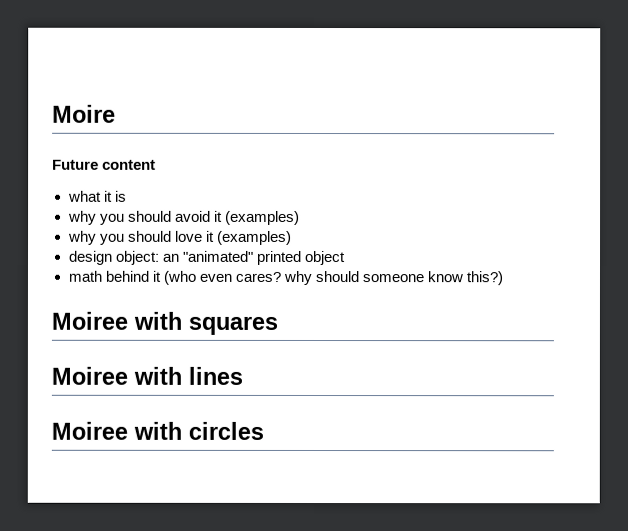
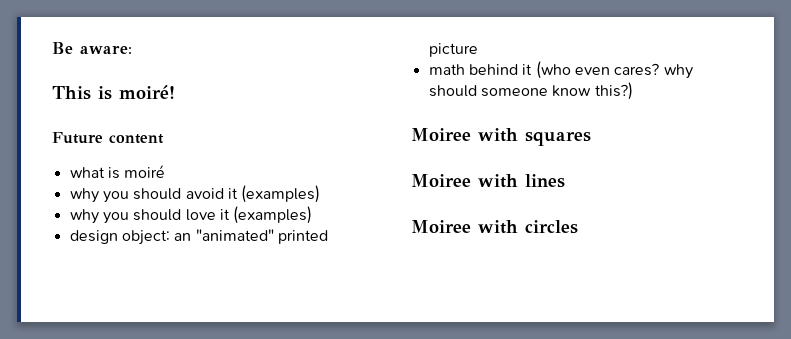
[52,104,116,123] Moire -> [52,42,132,54] [52,85,175,100] Be aware: // This is moiré!
[103,190,127,202] it is -> [107,165,166,179] is moiré
[304,250,346,266] object -> [428,43,478,57] picture

